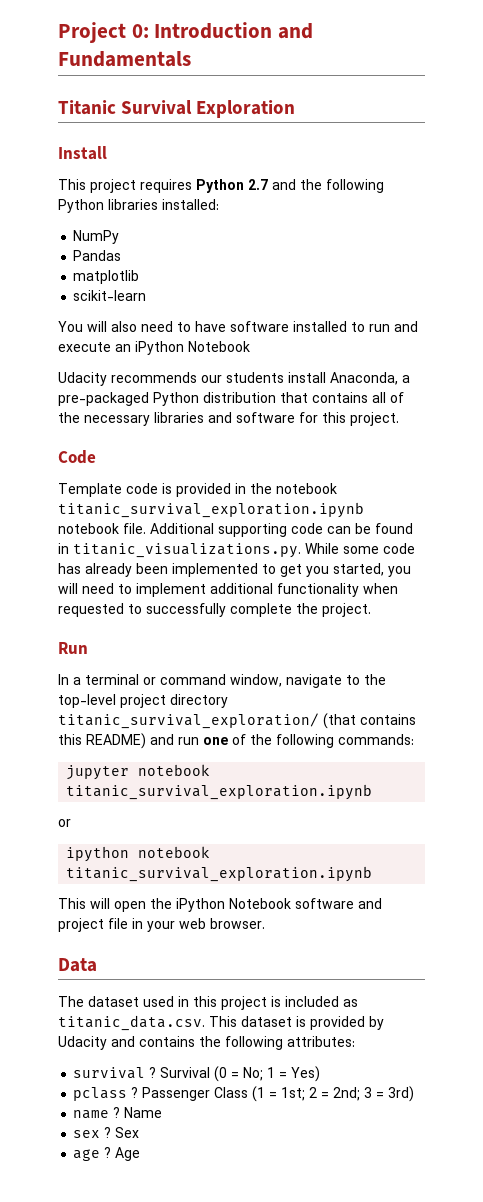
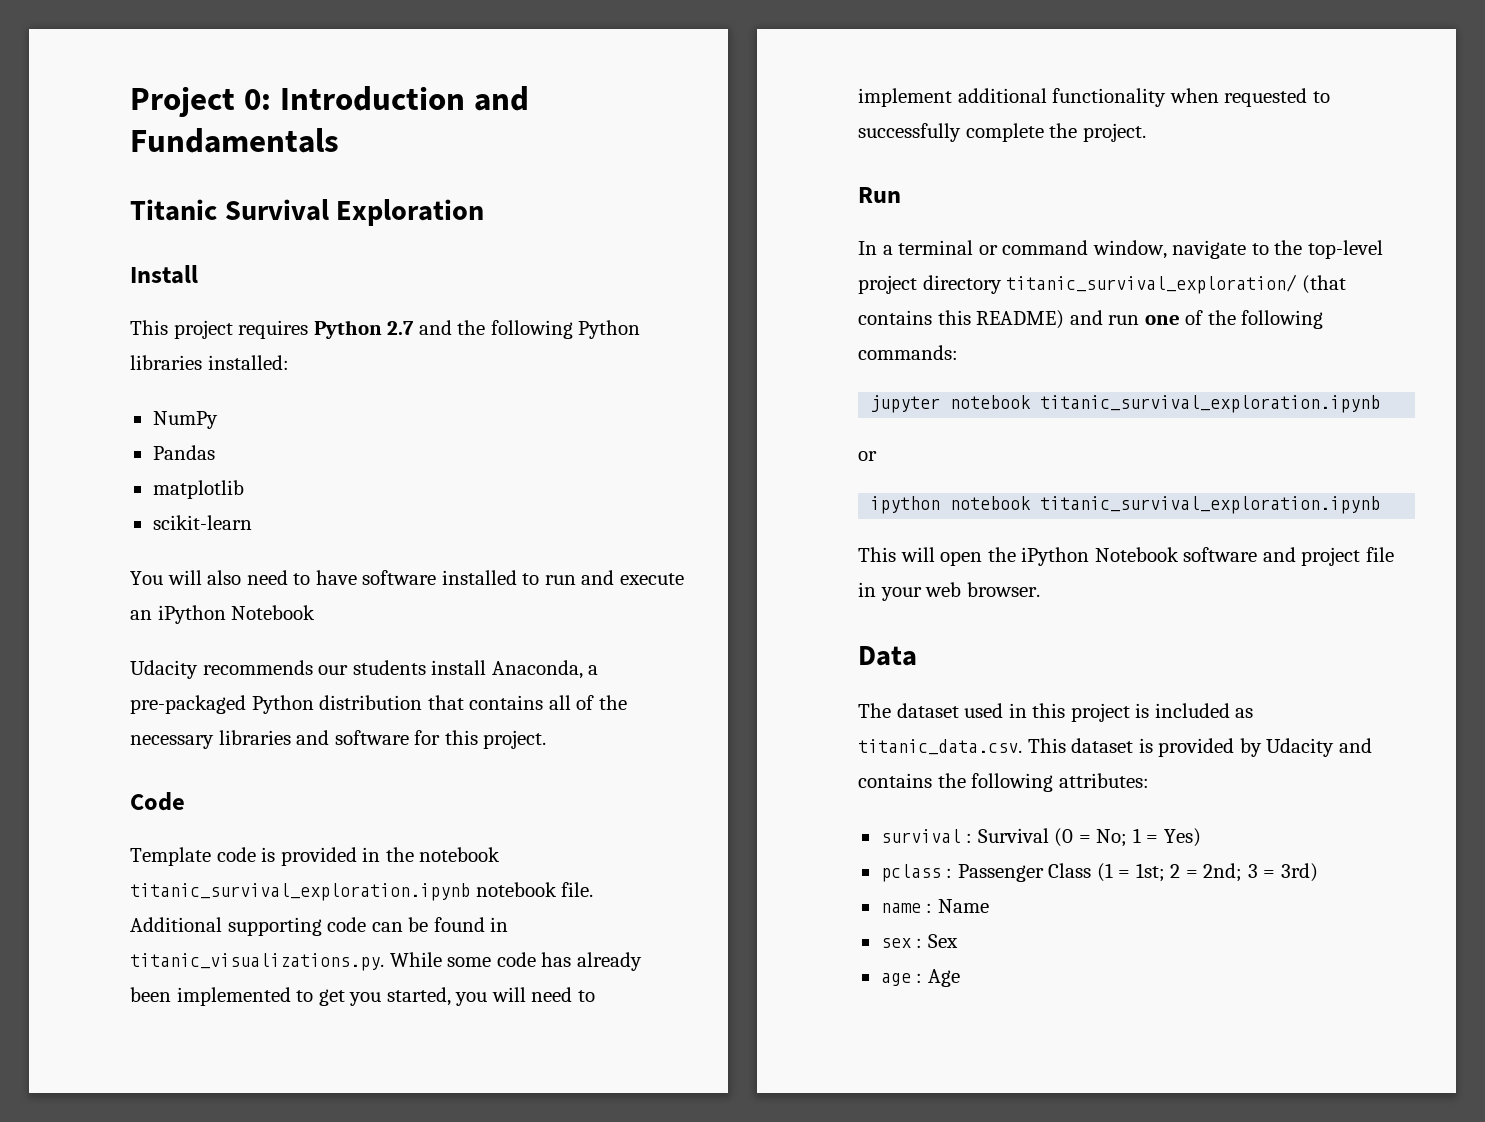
[149,1067,157,1078] ? -> [966,833,973,843] :
[131,1087,139,1098] ? -> [946,868,953,878] :
[113,1107,121,1118] ? -> [926,903,933,913] :
[104,1127,112,1138] ? -> [916,938,923,948] :
[104,1147,112,1158] ? -> [916,973,923,983] :

